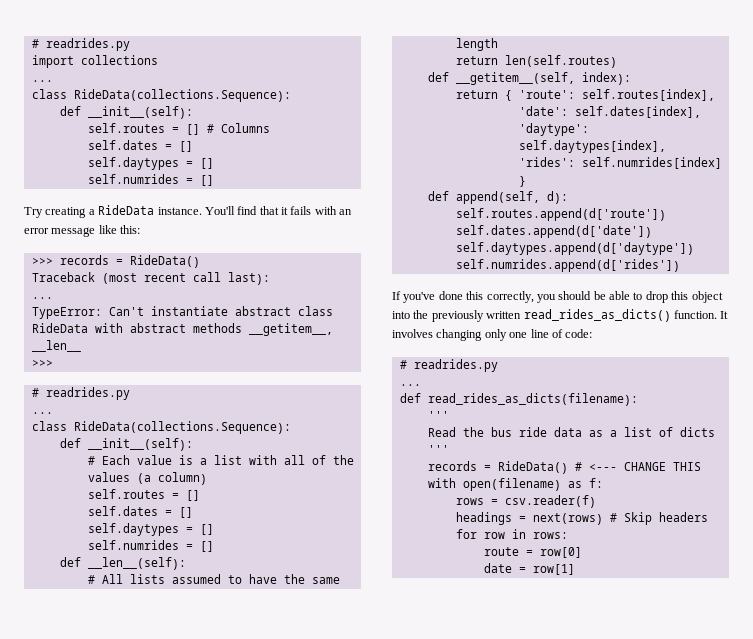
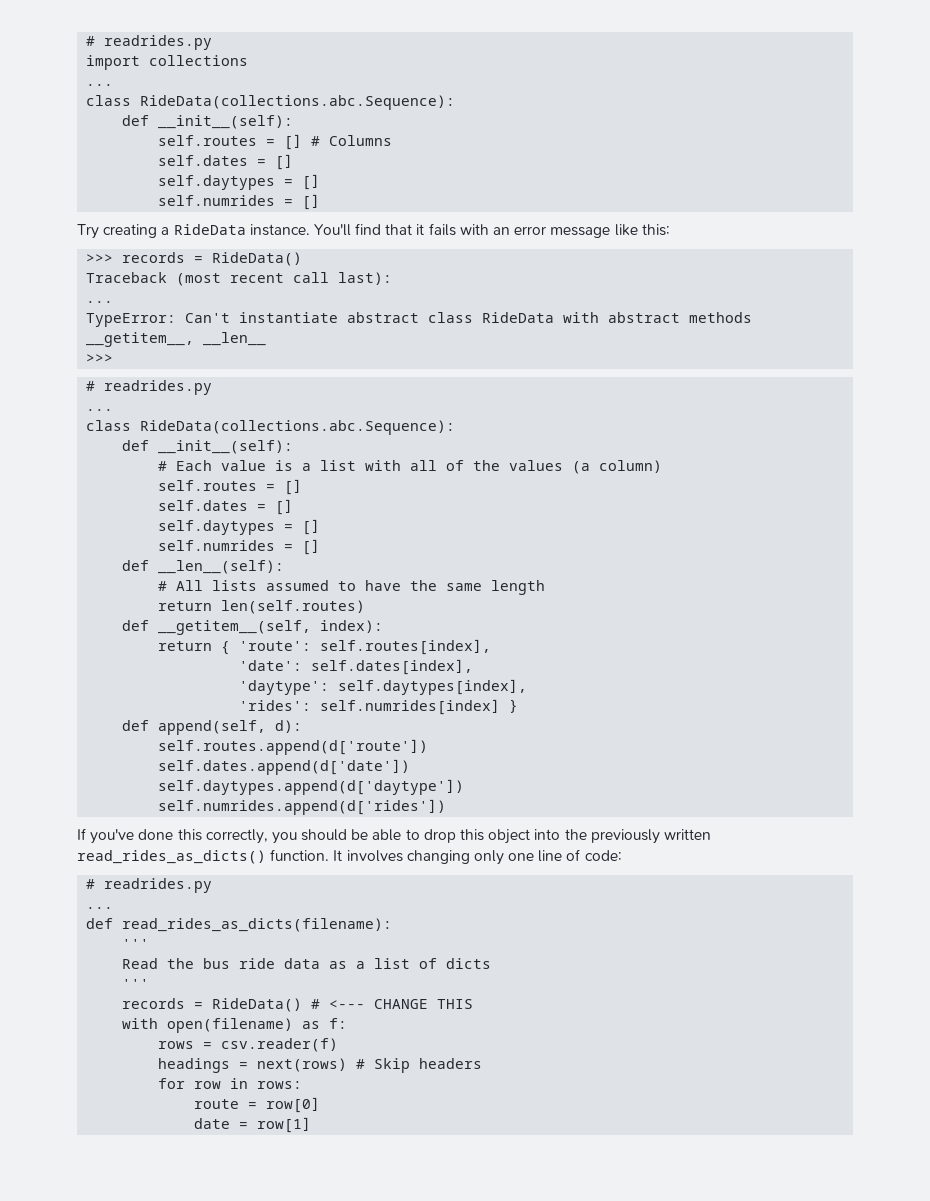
[73,89,291,102] RideData(collections.Sequence): -> [140,95,456,110] RideData(collections.abc.Sequence):
[73,421,291,434] RideData(collections.Sequence): -> [140,420,456,435] RideData(collections.abc.Sequence):

